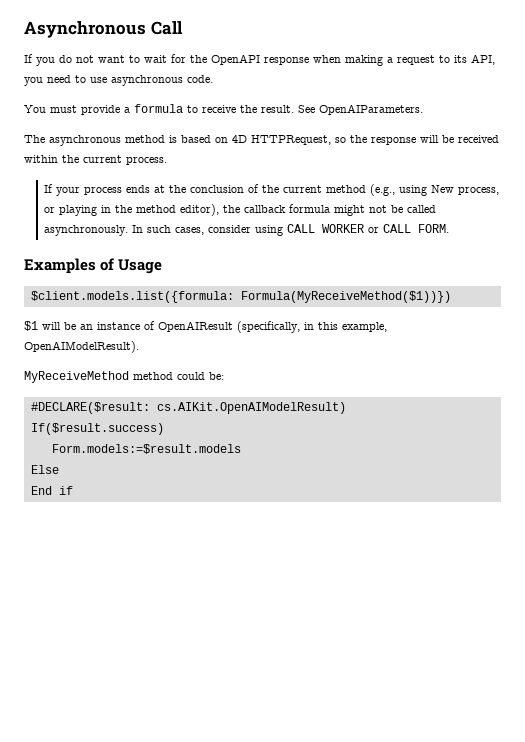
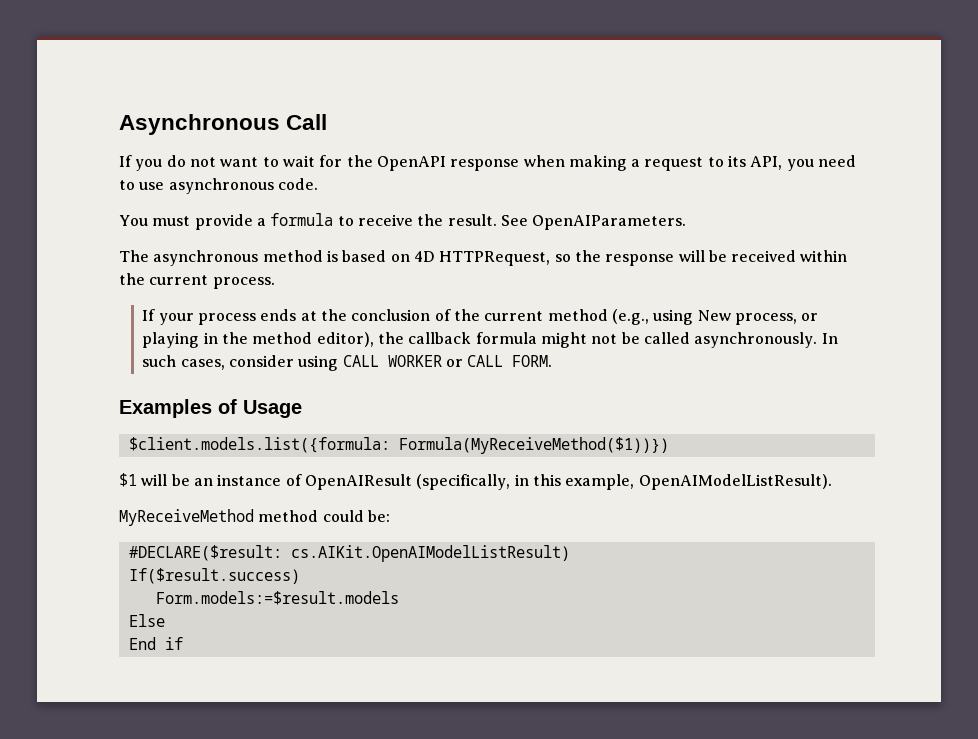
[24,341,139,353] OpenAIModelResult). -> [638,474,832,490] OpenAIModelListResult).
[156,402,346,414] cs.AIKit.OpenAIModelResult) -> [290,545,570,562] cs.AIKit.OpenAIModelListResult)

